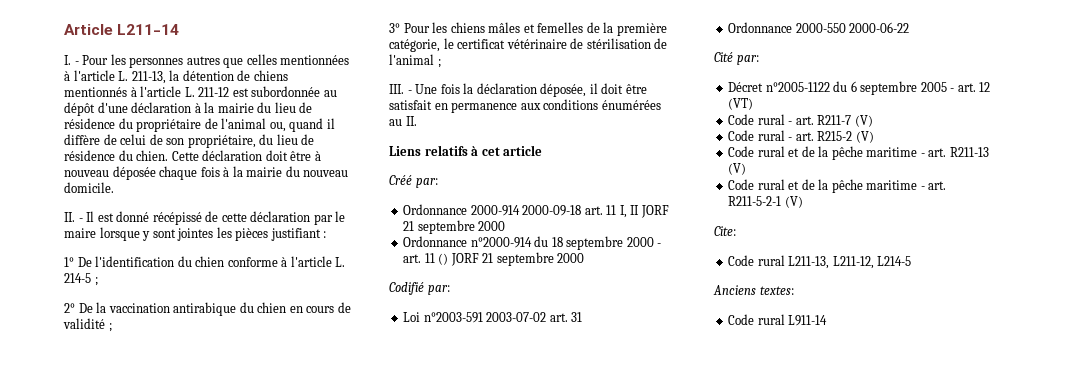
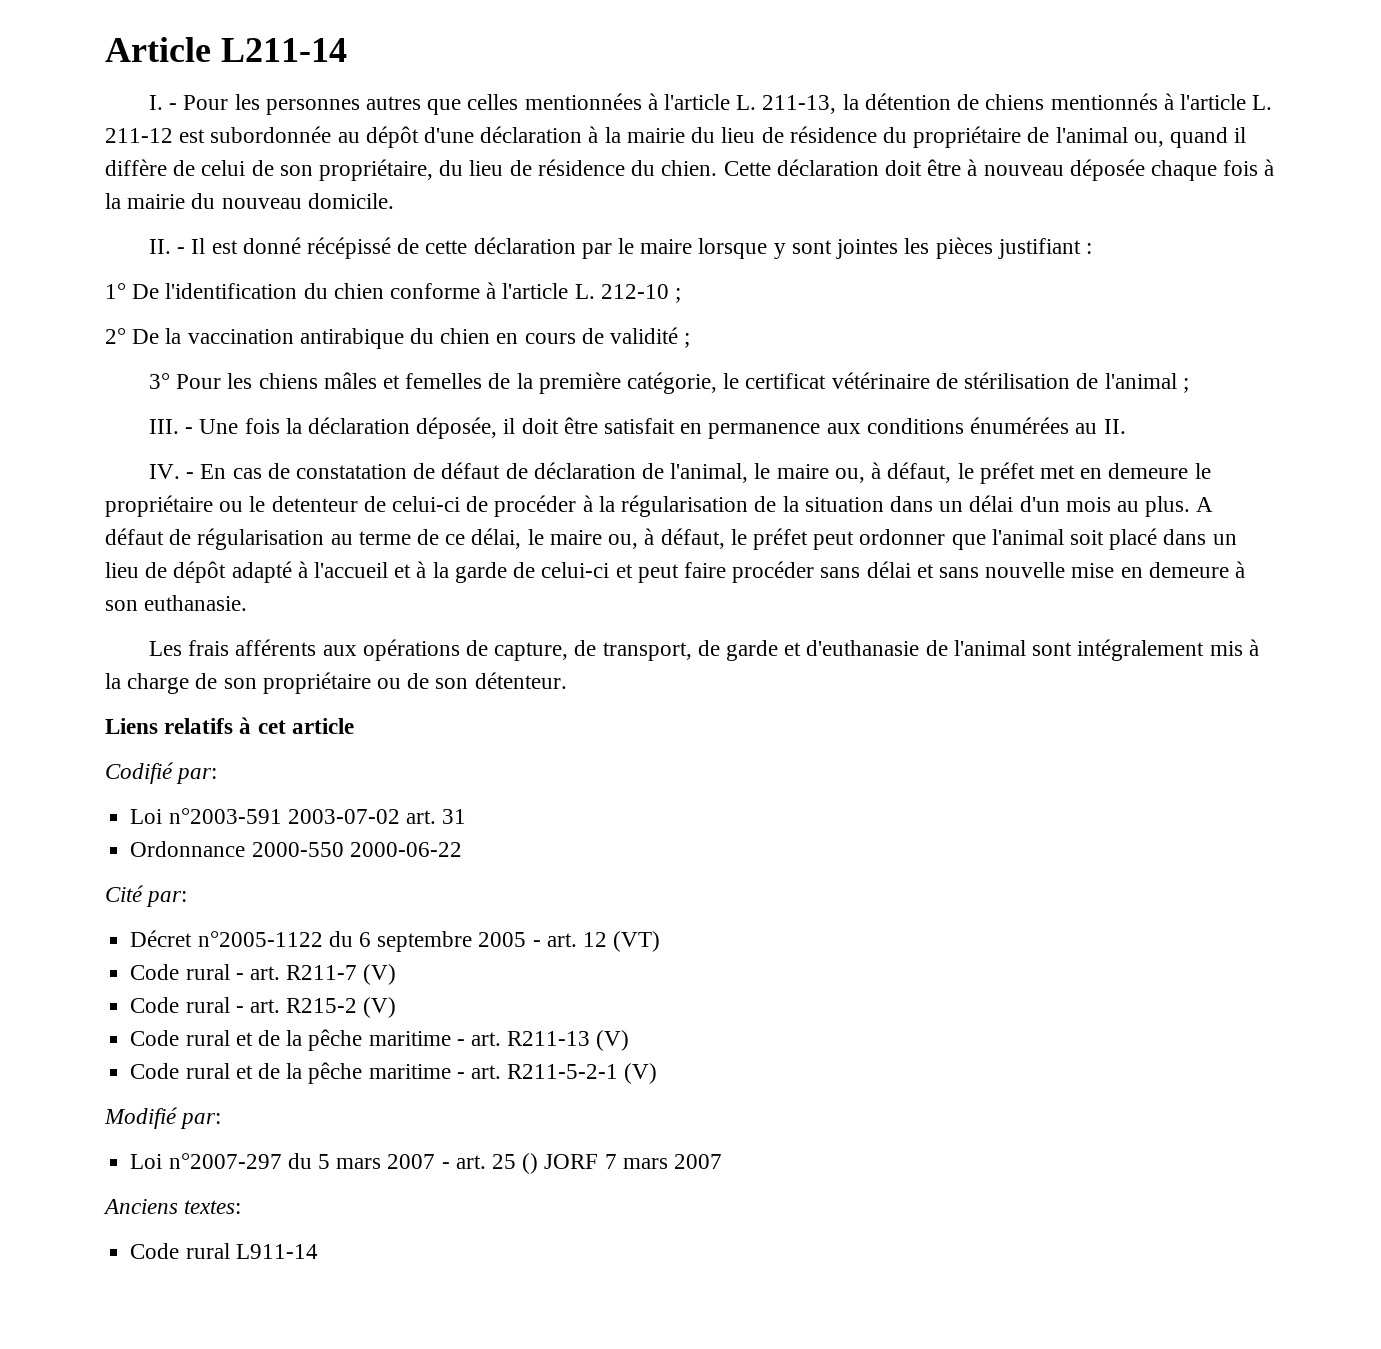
[64,273,91,283] 214-5 -> [600,284,669,299] 212-10
(417, 121) none -> [148,462,1211,484] [105,495,1214,517] [105,528,1237,550] [105,561,1246,583] [105,595,248,611] [148,639,1259,661] [105,672,567,694] // IV. - En cas de constatation de défaut de déclaration de l'animal, le maire ou, à défaut, le préfet met en demeure le propriétaire ou le detenteur de celui-ci de procéder à la régularisation de la situation dans un délai d'un mois au plus. A défaut de régularisation au terme de ce délai, le maire ou, à défaut, le préfet peut ordonner que l'animal soit placé dans un lieu de dépôt adapté à l'accueil et à la garde de celui-ci et peut faire procéder sans délai et sans nouvelle mise en demeure à son euthanasie. // Les frais afférents aux opérations de capture, de transport, de garde et d'euthanasie de l'animal sont intégralement mis à la charge de son propriétaire ou de son détenteur.
[389,175,438,188] [403,204,669,218] [403,220,506,234] [403,236,662,250] [403,252,585,266] // Créé par: // Ordonnance 2000-914 2000-09-18 art. 11 I, II JORF 21 septembre 2000 // Ordonnance n°2000-914 du 18 septembre 2000 - art. 11 () JORF 21 septembre 2000 -> (354, 726) none
[714,226,736,236] [728,255,912,269] Cite: // Code rural L211-13, L211-12, L214-5 -> [104,1107,222,1129] [130,1153,723,1174] Modifié par: // Loi n°2007-297 du 5 mars 2007 - art. 25 () JORF 7 mars 2007

